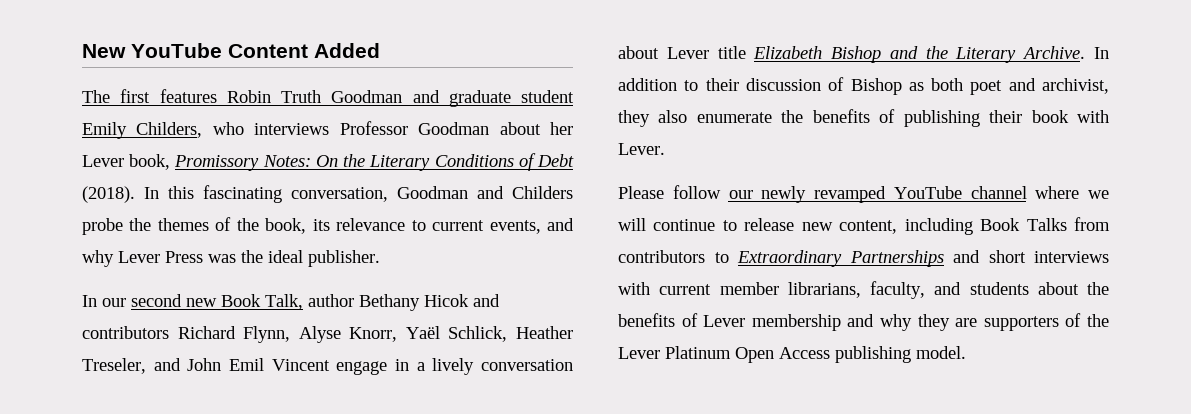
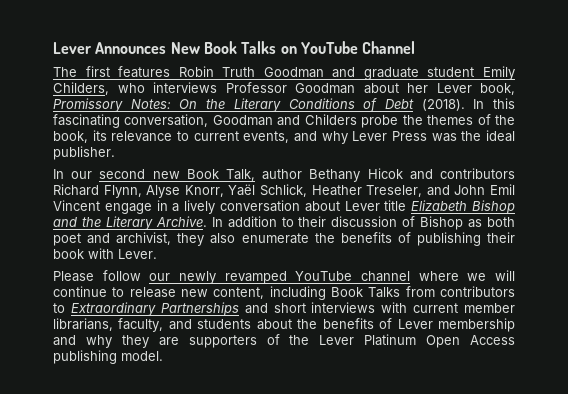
[82,43,380,58] New YouTube Content Added -> [53,41,416,54] Lever Announces New Book Talks on YouTube Channel

